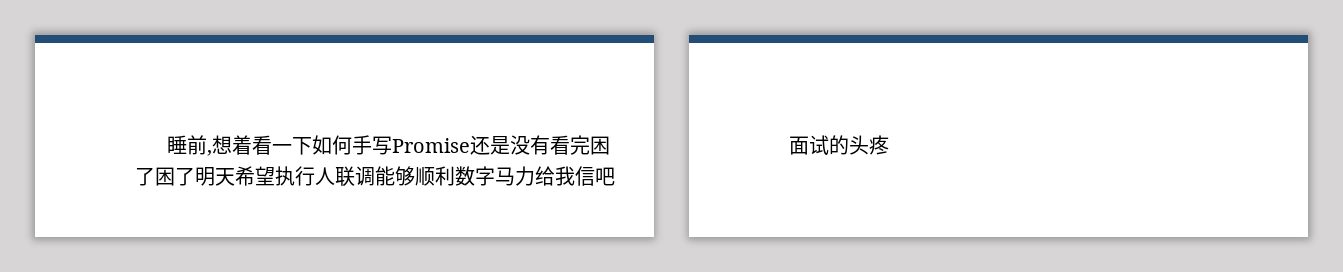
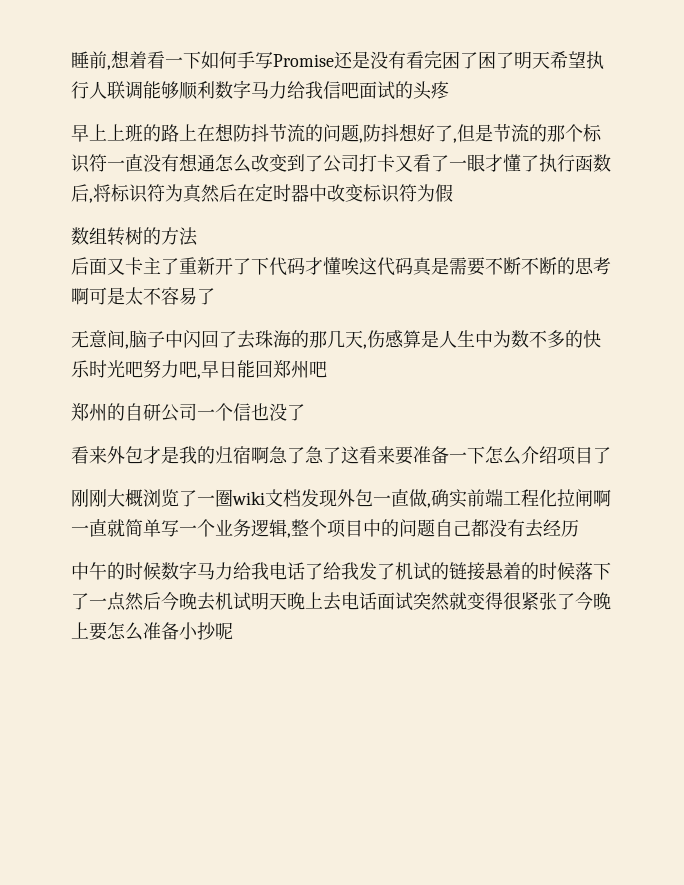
(889, 145) none -> [71,123,602,143] [71,153,611,173] [71,183,453,203] [71,227,198,246] [71,257,611,276] [71,287,215,305] [71,330,601,349] [71,360,327,379] [71,403,305,422] [71,446,611,465] [71,489,611,508] [71,519,579,538] [71,561,611,581] [71,592,611,611] [71,622,233,641] // 早上上班的路上在想防抖节流的问题,防抖想好了,但是节流的那个标识符一直没有想通怎么改变到了公司打卡又看了一眼才懂了执行函数后,将标识符为真然后在定时器中改变标识符为假 // 数组转树的方法 // 后面又卡主了重新开了下代码才懂唉这代码真是需要不断不断的思考啊可是太不容易了 // 无意间,脑子中闪回了去珠海的那几天,伤感算是人生中为数不多的快乐时光吧努力吧,早日能回郑州吧 // 郑州的自研公司一个信也没了 // 看来外包才是我的归宿啊急了急了这看来要准备一下怎么介绍项目了 // 刚刚大概浏览了一圈wiki文档发现外包一直做,确实前端工程化拉闸啊一直就简单写一个业务逻辑,整个项目中的问题自己都没有去经历 // 中午的时候数字马力给我电话了给我发了机试的链接悬着的时候落下了一点然后今晚去机试明天晚上去电话面试突然就变得很紧张了今晚上要怎么准备小抄呢

